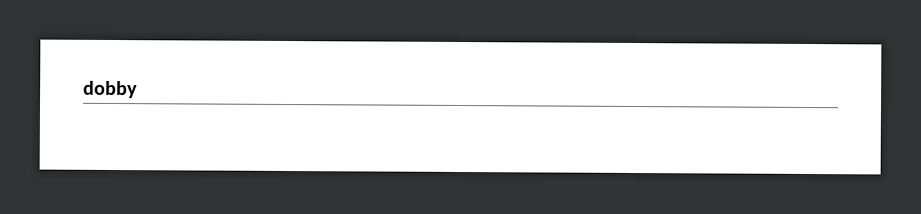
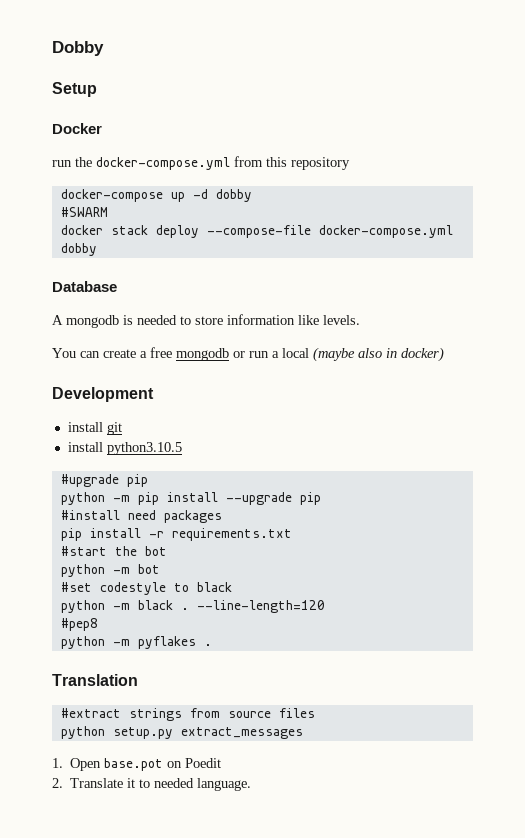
[83,80,138,99] dobby -> [52,41,104,56] [52,82,97,97] [52,123,102,134] [52,156,350,170] [60,189,252,202] [60,207,108,217] [60,225,453,238] [60,243,97,256] [52,281,117,292] [52,314,360,328] [52,347,444,362] [52,387,154,402] [67,422,122,435] [67,442,182,455] [60,474,148,487] [60,492,321,505] [60,510,222,523] [60,528,292,541] [60,546,167,556] [60,564,160,577] [60,582,232,595] [60,600,325,613] [60,618,98,631] [60,636,212,649] [52,674,138,686] [60,708,315,721] [60,726,303,739] [52,758,222,771] [52,778,252,791] Dobby // Setup // Docker // run the docker-compose.yml from this repository // docker-compose up -d dobby // #SWARM // docker stack deploy --compose-file docker-compose.yml dobby // Database // A mongodb is needed to store information like levels. // You can create a free mongodb or run a local (maybe also in docker) // Development // install git // install python3.10.5 // #upgrade pip // python -m pip install --upgrade pip // #install need packages // pip install -r requirements.txt // #start the bot // python -m bot // #set codestyle to black // python -m black . --line-length=120 // #pep8 // python -m pyflakes . // Translation // #extract strings from source files // python setup.py extract_messages // 1. Open base.pot on Poedit // 2. Translate it to needed language.

